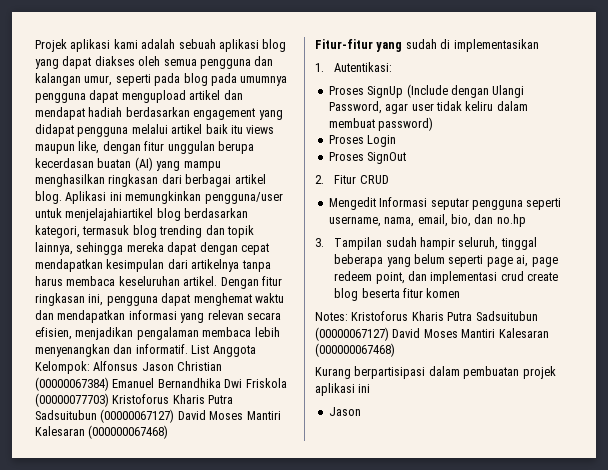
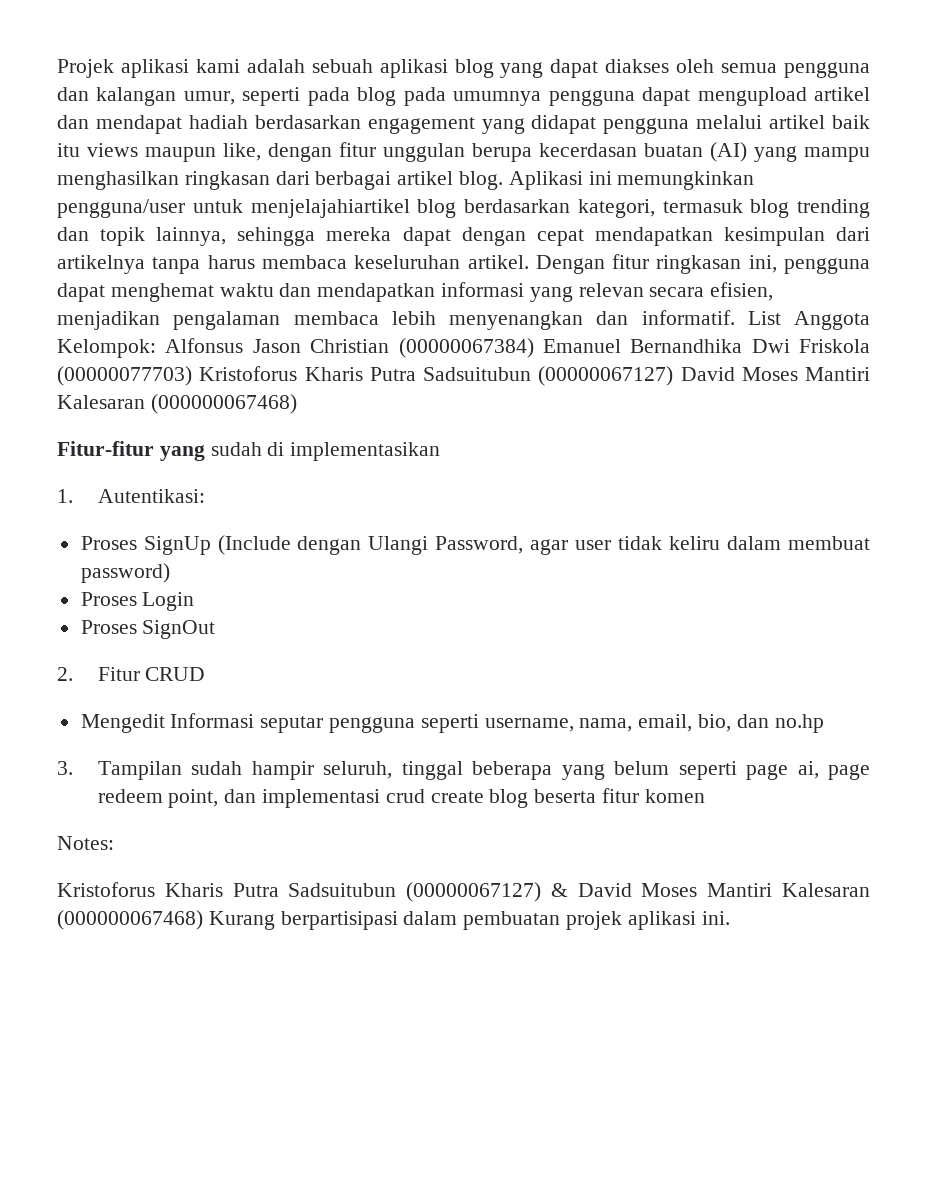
[351,311,538,321] [315,327,549,341] [315,343,395,357] Kristoforus Kharis Putra Sadsuitubun (00000067127) David Moses Mantiri Kalesaran (000000067468) // -> [57,882,871,902] [57,910,203,930] // Kristoforus Kharis Putra Sadsuitubun (00000067127) & David Moses Mantiri Kalesaran (000000067468)
[358,384,371,393] [328,407,361,416] ini // Jason -> [701,911,730,925] ini.

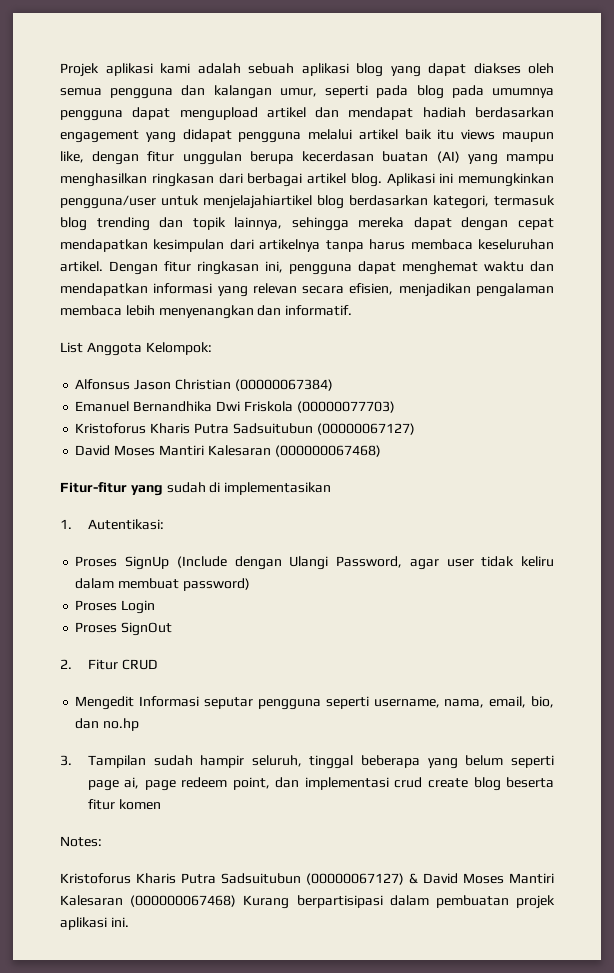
(735, 317) none -> (353, 310) //
(156, 348) none -> (212, 348) //
(534, 348) none -> (333, 385) //
[199,366,674,386] Kristoforus Kharis Putra Sadsuitubun (00000067127) -> [75,423,415,435] // Kristoforus Kharis Putra Sadsuitubun (00000067127) //

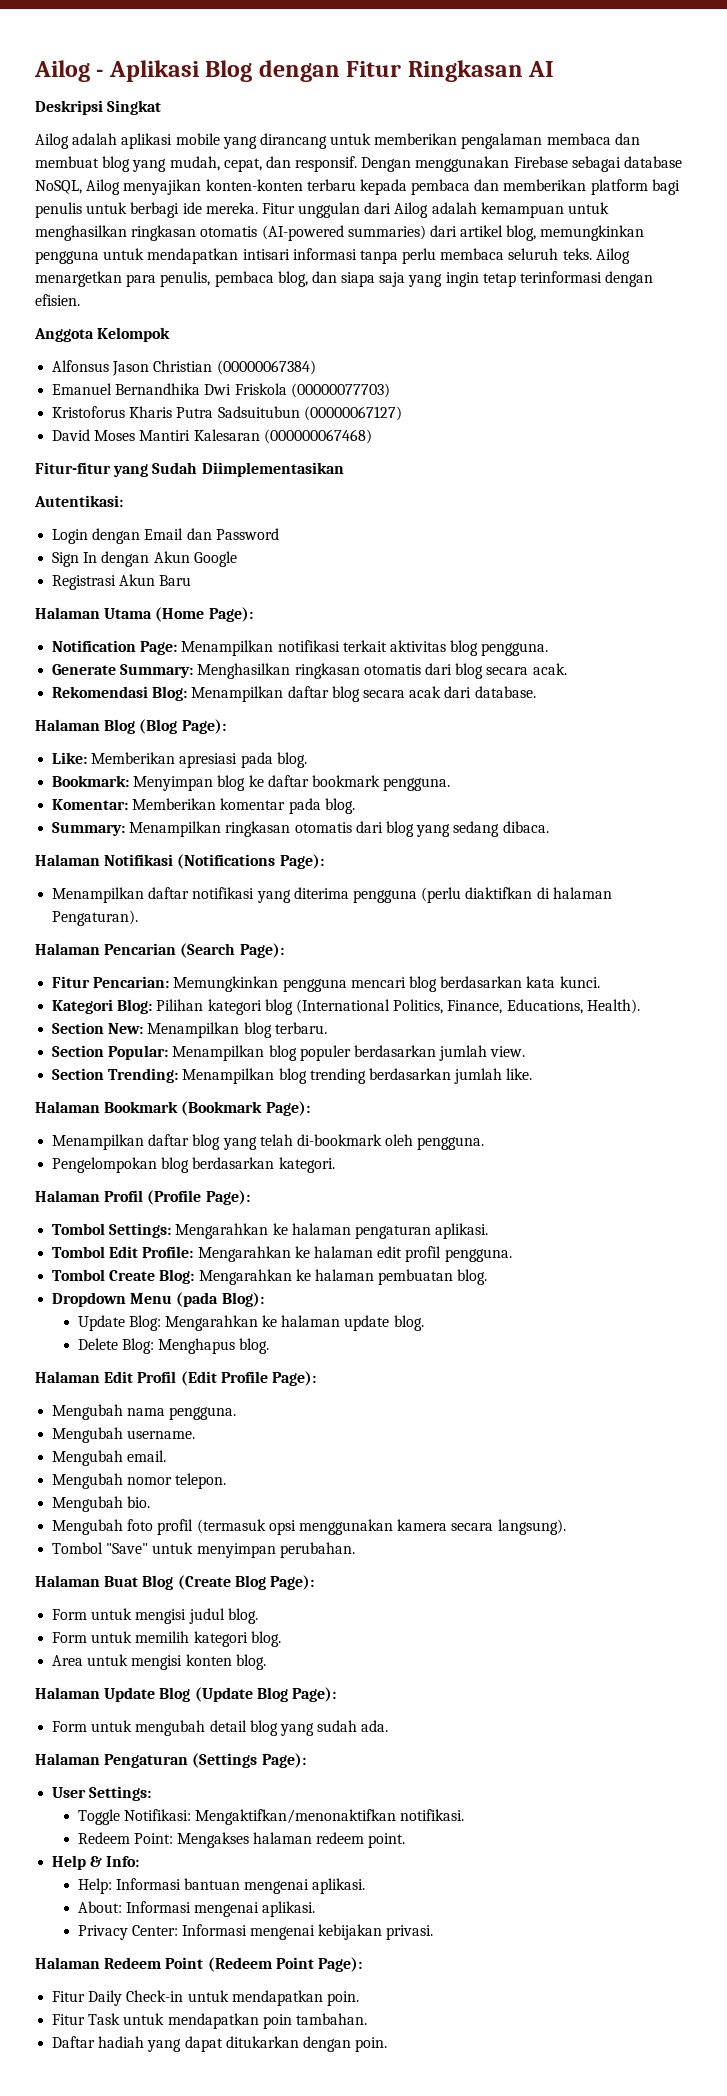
[60,63,554,77] [60,85,554,99] [60,107,554,121] [60,129,554,143] [60,151,554,165] [60,173,554,187] [60,195,555,209] [60,217,554,231] [60,239,554,252] [60,261,554,275] [60,283,554,297] [60,305,353,319] [60,342,212,356] Projek aplikasi kami adalah sebuah aplikasi blog yang dapat diakses oleh semua pengguna dan kalangan umur, seperti pada blog pada umumnya pengguna dapat mengupload artikel dan mendapat hadiah berdasarkan engagement yang didapat pengguna melalui artikel baik itu views maupun like, dengan fitur unggulan berupa kecerdasan buatan (AI) yang mampu menghasilkan ringkasan dari berbagai artikel blog. Aplikasi ini memungkinkan pengguna/user untuk menjelajahiartikel blog berdasarkan kategori, termasuk blog trending dan topik lainnya, sehingga mereka dapat dengan cepat mendapatkan kesimpulan dari artikelnya tanpa harus membaca keseluruhan artikel. Dengan fitur ringkasan ini, pengguna dapat menghemat waktu dan mendapatkan informasi yang relevan secara efisien, menjadikan pengalaman membaca lebih menyenangkan dan informatif. // List Anggota Kelompok: -> [34,60,555,82] [35,100,162,115] [35,133,640,149] [35,156,683,172] [35,179,680,195] [35,202,610,218] [35,225,645,241] [35,248,630,264] [35,271,654,287] [35,294,80,306] [34,327,171,342] Ailog - Aplikasi Blog dengan Fitur Ringkasan AI // Deskripsi Singkat // Ailog adalah aplikasi mobile yang dirancang untuk memberikan pengalaman membaca dan membuat blog yang mudah, cepat, dan responsif. Dengan menggunakan Firebase sebagai database NoSQL, Ailog menyajikan konten-konten terbaru kepada pembaca dan memberikan platform bagi penulis untuk berbagi ide mereka. Fitur unggulan dari Ailog adalah kemampuan untuk menghasilkan ringkasan otomatis (AI-powered summaries) dari artikel blog, memungkinkan pengguna untuk mendapatkan intisari informasi tanpa perlu membaca seluruh teks. Ailog menargetkan para penulis, pembaca blog, dan siapa saja yang ingin tetap terinformasi dengan efisien. // Anggota Kelompok
[166,482,332,495] [60,519,164,530] [75,556,555,570] [75,578,250,591] [75,600,156,614] [75,622,173,636] [60,659,158,670] [75,696,554,710] [75,718,140,731] [60,755,554,769] [87,777,554,791] [87,799,161,810] [60,836,102,847] [60,873,554,885] [60,895,555,909] [60,917,129,930] sudah di implementasikan // 1. Autentikasi: // Proses SignUp (Include dengan Ulangi Password, agar user tidak keliru dalam membuat password) // Proses Login // Proses SignOut // 2. Fitur CRUD // Mengedit Informasi seputar pengguna seperti username, nama, email, bio, dan no.hp // 3. Tampilan sudah hampir seluruh, tinggal beberapa yang belum seperti page ai, page redeem point, dan implementasi crud create blog beserta fitur komen // Notes: // Kristoforus Kharis Putra Sadsuitubun (00000067127) & David Moses Mantiri Kalesaran (000000067468) Kurang berpartisipasi dalam pembuatan projek aplikasi ini. -> [152,462,344,477] [34,495,123,507] [52,528,279,544] [52,551,237,567] [52,574,192,590] [35,607,253,622] [52,640,549,656] [52,663,567,679] [52,686,536,702] [35,719,226,734] [52,752,307,768] [52,775,451,791] [52,798,355,814] [52,821,549,837] [35,854,324,869] [52,887,612,903] [52,910,139,926] [35,943,284,958] [52,976,600,992] [52,999,640,1015] [52,1022,327,1038] [52,1045,526,1061] [52,1068,533,1084] [35,1101,310,1116] [52,1134,485,1150] [52,1157,335,1173] [35,1190,250,1205] [52,1223,489,1239] [52,1246,512,1262] [52,1269,488,1285] [52,1292,264,1307] [77,1315,424,1331] [77,1338,270,1354] [35,1371,316,1386] [52,1404,237,1420] [52,1427,196,1443] [52,1450,167,1466] [52,1473,227,1489] [52,1496,151,1512] [52,1519,566,1535] [52,1542,355,1558] [35,1575,314,1590] [52,1608,258,1624] [52,1631,281,1647] [52,1654,266,1670] [35,1687,336,1702] [52,1720,389,1736] [35,1753,306,1768] [52,1786,152,1801] [77,1809,465,1825] [77,1832,406,1848] [52,1855,140,1870] [77,1878,366,1894] [77,1901,316,1917] [77,1924,434,1940] [35,1957,362,1972] [52,1990,359,2006] [52,2013,367,2029] [52,2036,388,2052] Sudah Diimplementasikan // Autentikasi: // Login dengan Email dan Password // Sign In dengan Akun Google // Registrasi Akun Baru // Halaman Utama (Home Page): // Notification Page: Menampilkan notifikasi terkait aktivitas blog pengguna. // Generate Summary: Menghasilkan ringkasan otomatis dari blog secara acak. // Rekomendasi Blog: Menampilkan daftar blog secara acak dari database. // Halaman Blog (Blog Page): // Like: Memberikan apresiasi pada blog. // Bookmark: Menyimpan blog ke daftar bookmark pengguna. // Komentar: Memberikan komentar pada blog. // Summary: Menampilkan ringkasan otomatis dari blog yang sedang dibaca. // Halaman Notifikasi (Notifications Page): // Menampilkan daftar notifikasi yang diterima pengguna (perlu diaktifkan di halaman Pengaturan). // Halaman Pencarian (Search Page): // Fitur Pencarian: Memungkinkan pengguna mencari blog berdasarkan kata kunci. // Kategori Blog: Pilihan kategori blog (International Politics, Finance, Educations, Health). // Section New: Menampilkan blog terbaru. // Section Popular: Menampilkan blog populer berdasarkan jumlah view. // Section Trending: Menampilkan blog trending berdasarkan jumlah like. // Halaman Bookmark (Bookmark Page): // Menampilkan daftar blog yang telah di-bookmark oleh pengguna. // Pengelompokan blog berdasarkan kategori. // Halaman Profil (Profile Page): // Tombol Settings: Mengarahkan ke halaman pengaturan aplikasi. // Tombol Edit Profile: Mengarahkan ke halaman edit profil pengguna. // Tombol Create Blog: Mengarahkan ke halaman pembuatan blog. // Dropdown Menu (pada Blog): // Update Blog: Mengarahkan ke halaman update blog. // Delete Blog: Menghapus blog. // Halaman Edit Profil (Edit Profile Page): // Mengubah nama pengguna. // Mengubah username. // Mengubah email. // Mengubah nomor telepon. // Mengubah bio. // Mengubah foto profil (termasuk opsi menggunakan kamera secara langsung). // Tombol "Save" untuk menyimpan perubahan. // Halaman Buat Blog (Create Blog Page): // Form untuk mengisi judul blog. // Form untuk memilih kategori blog. // Area untuk mengisi konten blog. // Halaman Update Blog (Update Blog Page): // Form untuk mengubah detail blog yang sudah ada. // Halaman Pengaturan (Settings Page): // User Settings: // Toggle Notifikasi: Mengaktifkan/menonaktifkan notifikasi. // Redeem Point: Mengakses halaman redeem point. // Help & Info: // Help: Informasi bantuan mengenai aplikasi. // About: Informasi mengenai aplikasi. // Privacy Center: Informasi mengenai kebijakan privasi. // Halaman Redeem Point (Redeem Point Page): // Fitur Daily Check-in untuk mendapatkan poin. // Fitur Task untuk mendapatkan poin tambahan. // Daftar hadiah yang dapat ditukarkan dengan poin.

